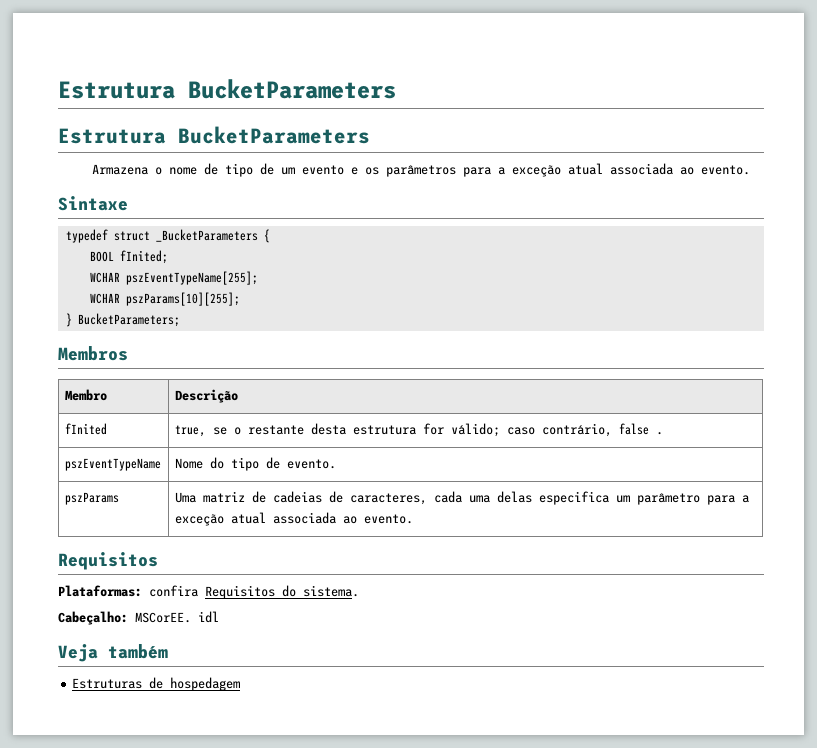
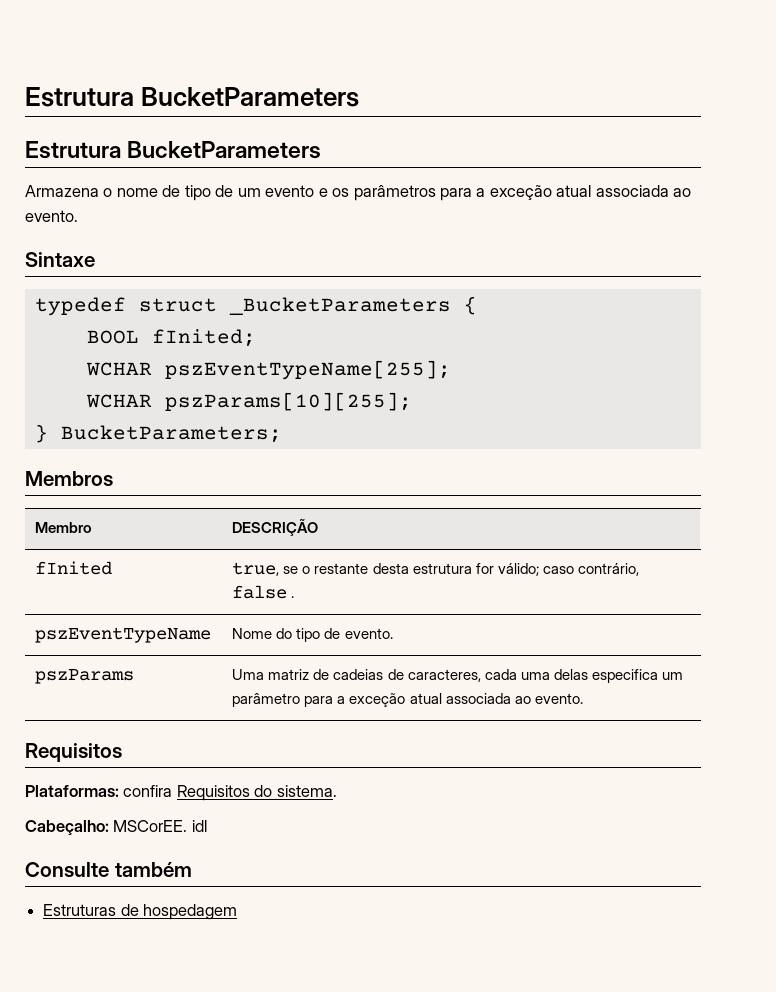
[174,389,238,403] Descrição -> [232,518,319,536] DESCRIÇÃO
[58,644,98,662] Veja -> [25,862,109,877] Consulte

